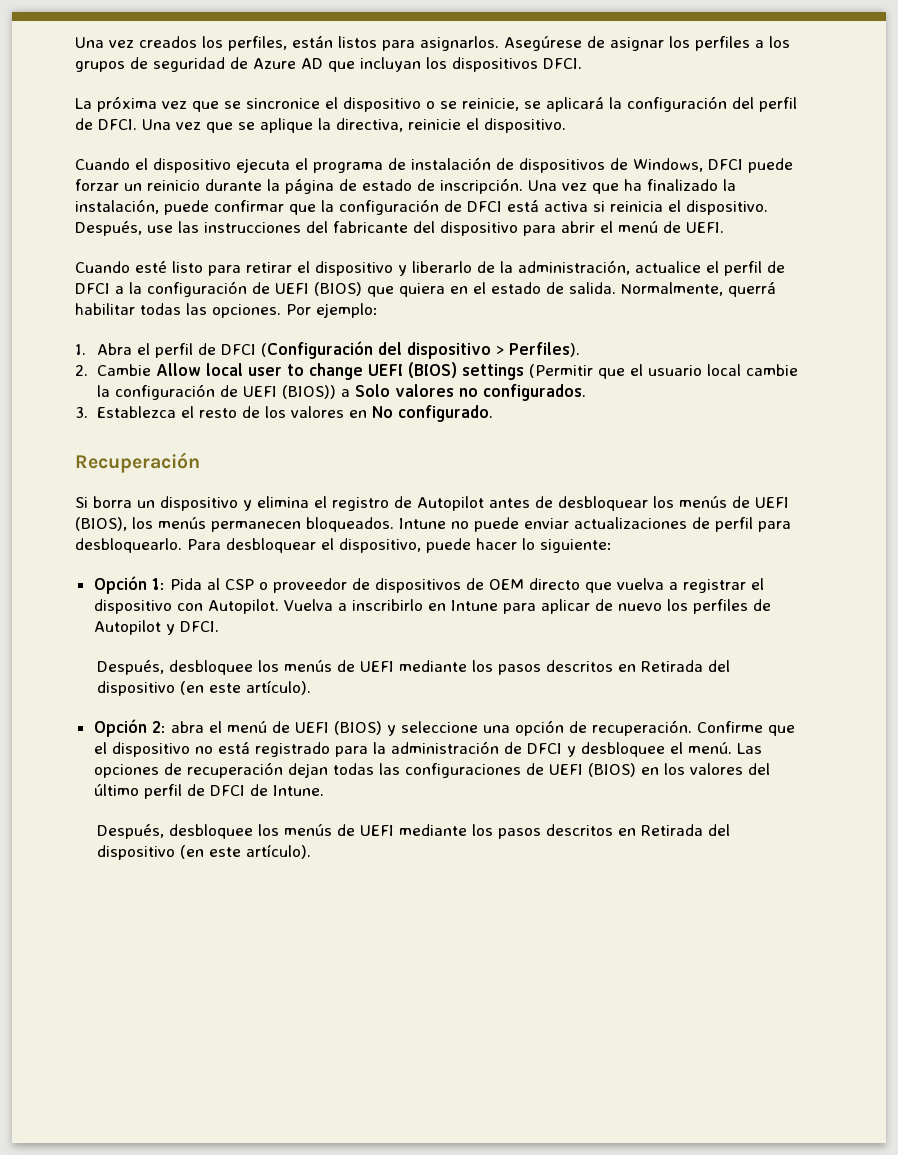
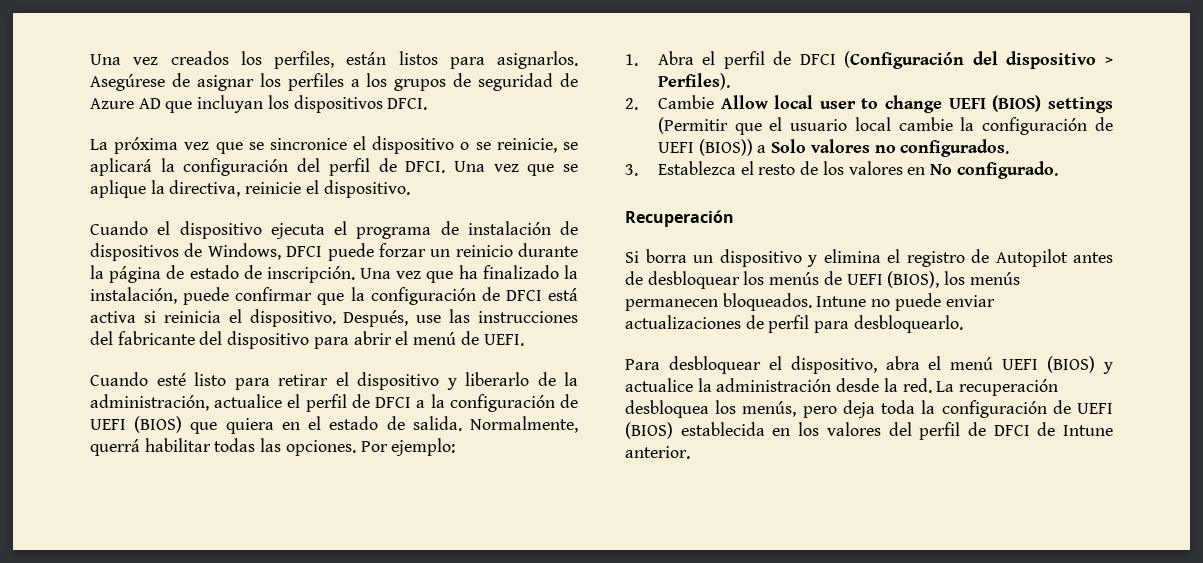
(182, 545) none -> (963, 324) //
[426,538,612,553] [93,576,764,594] [93,599,771,614] [93,620,219,635] [97,660,731,675] [97,680,312,696] [93,719,795,737] [93,741,762,757] [93,762,636,778] puede hacer lo siguiente: // Opción 1: Pida al CSP o proveedor de dispositivos de OEM directo que vuelva a registrar el dispositivo con Autopilot. Vuelva a inscribirlo en Intune para aplicar de nuevo los perfiles de Autopilot y DFCI. // Después, desbloquee los menús de UEFI mediante los pasos descritos en Retirada del dispositivo (en este artículo). // Opción 2: abra el menú de UEFI (BIOS) y seleccione una opción de recuperación. Confirme que el dispositivo no está registrado para la administración de DFCI y desbloquee el menú. Las opciones de recuperación dejan todas las configuraciones de UEFI (BIOS) -> [885,356,1113,374] [625,378,1059,396] [625,400,1113,418] [625,422,765,439] abra el menú UEFI (BIOS) y actualice la administración desde la red. La recuperación desbloquea los menús, pero deja toda la configuración de UEFI (BIOS) establecida
[93,784,139,796] último -> (912, 429) none
[272,785,324,796] [97,824,731,839] [97,844,312,860] Intune. // Después, desbloquee los menús de UEFI mediante los pasos descritos en Retirada del dispositivo (en este artículo). -> [1063,425,1113,436] [625,446,690,459] Intune anterior.

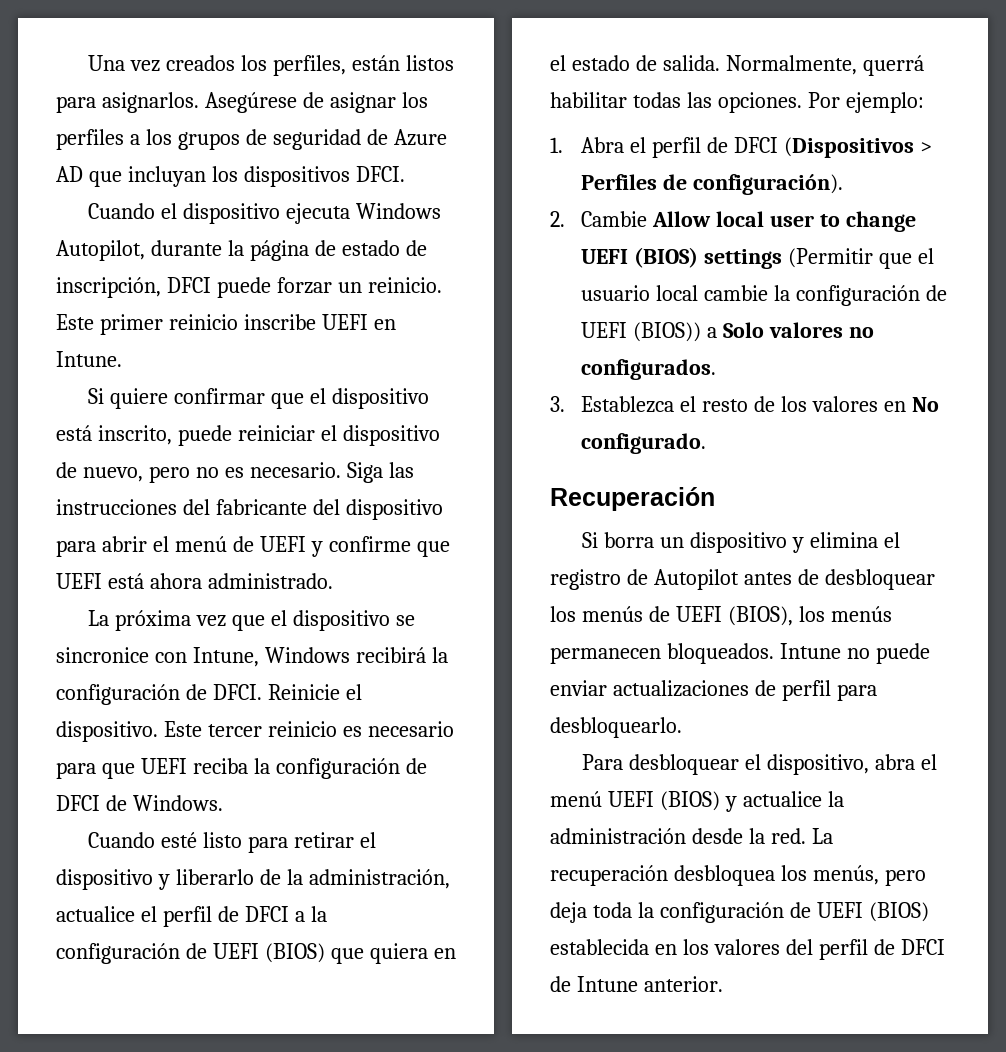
[90,136,578,154] [90,158,578,176] [90,180,410,198] [90,221,578,239] [90,243,513,261] La próxima vez que se sincronice el dispositivo o se reinicie, se aplicará la configuración del perfil de DFCI. Una vez que se aplique la directiva, reinicie el dispositivo. // Cuando el dispositivo ejecuta el programa de instalación de dispositivos de Windows, DFCI puede forzar un reinicio -> [87,203,441,224] [56,240,145,261] Cuando el dispositivo ejecuta Windows Autopilot,
[266,265,578,283] [90,287,578,305] [90,309,442,327] inscripción. Una vez que ha finalizado la instalación, puede confirmar que la configuración de DFCI está activa si reinicia el dispositivo. Después, use -> [56,277,442,298] [56,314,396,335] [56,351,122,367] [87,388,429,409] [56,425,440,446] [56,462,383,483] inscripción, DFCI puede forzar un reinicio. Este primer reinicio inscribe UEFI en Intune. // Si quiere confirmar que el dispositivo está inscrito, puede reiniciar el dispositivo de nuevo, pero no es necesario. Siga
[483,334,524,346] UEFI. -> [259,536,450,557] [56,573,333,589] [87,610,415,631] [56,647,448,667] [56,684,362,705] [56,721,454,742] [56,758,427,779] [56,795,223,811] UEFI y confirme que UEFI está ahora administrado. // La próxima vez que el dispositivo se sincronice con Intune, Windows recibirá la configuración de DFCI. Reinicie el dispositivo. Este tercer reinicio es necesario para que UEFI reciba la configuración de DFCI de Windows.
[844,51,1113,69] [657,73,730,90] (Configuración del dispositivo > Perfiles). -> [784,137,932,158] [581,174,844,195] (Dispositivos > Perfiles de configuración).

